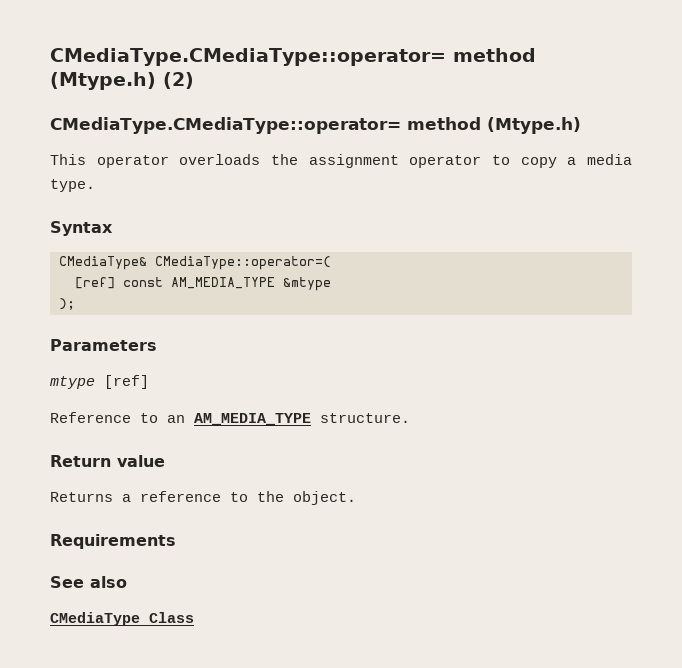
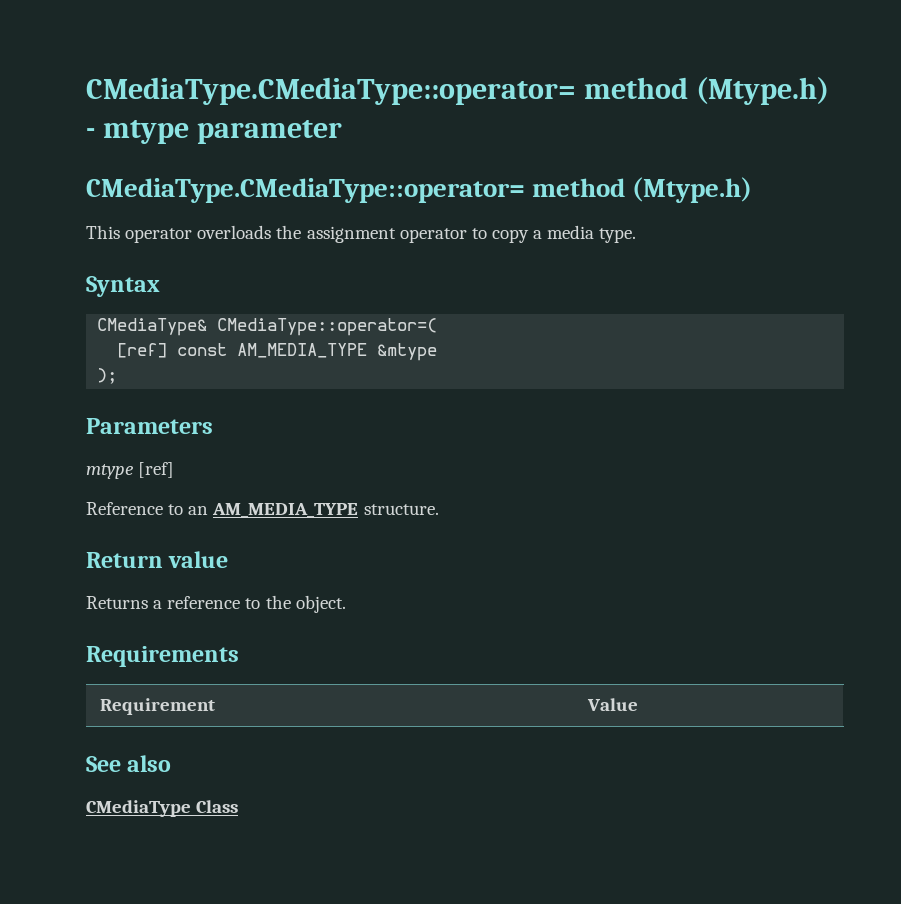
[50,48,536,66] [50,72,194,90] CMediaType.CMediaType::operator= method (Mtype.h) (2) -> [86,77,830,105] [86,120,343,144] CMediaType.CMediaType::operator= method (Mtype.h) - mtype parameter
(176, 541) none -> [100,698,216,715] [587,698,639,711] // Requirement | Value

